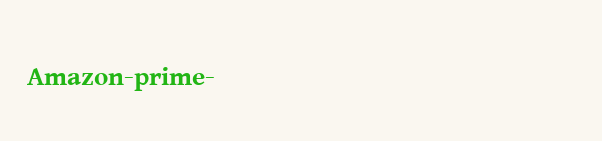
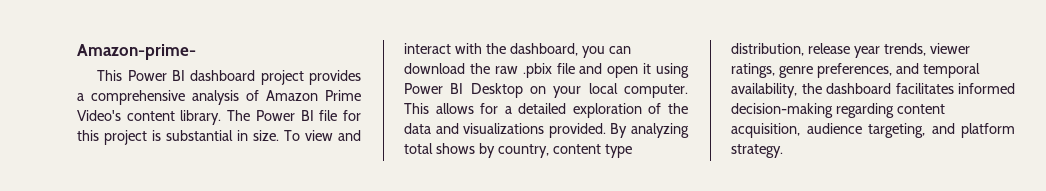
(215, 79) none -> [97,70,361,85] [77,90,361,105] [77,110,362,125] [77,130,361,145] [404,43,631,58] [404,63,689,78] [404,83,688,98] [404,103,688,118] [404,123,689,138] [404,143,632,158] [731,43,970,58] [731,63,980,78] [731,83,1015,98] [731,103,945,118] [731,123,1015,138] [731,144,783,158] // This Power BI dashboard project provides a comprehensive analysis of Amazon Prime Video's content library. The Power BI file for this project is substantial in size. To view and interact with the dashboard, you can download the raw .pbix file and open it using Power BI Desktop on your local computer. This allows for a detailed exploration of the data and visualizations provided. By analyzing total shows by country, content type distribution, release year trends, viewer ratings, genre preferences, and temporal availability, the dashboard facilitates informed decision-making regarding content acquisition, audience targeting, and platform strategy.

